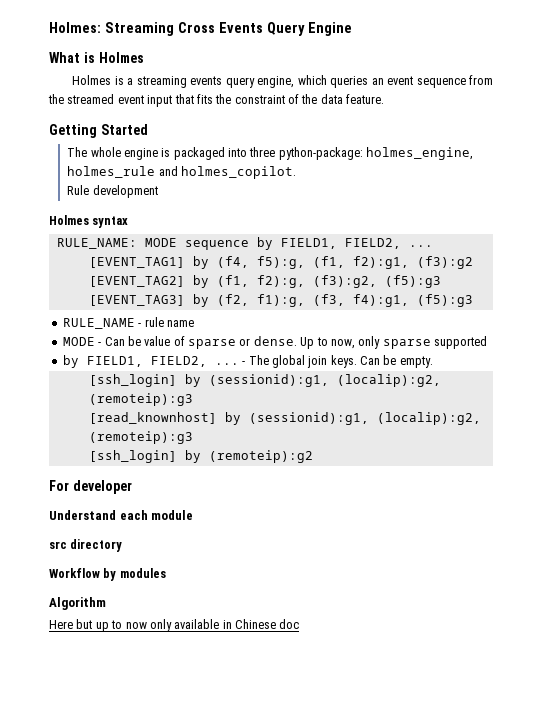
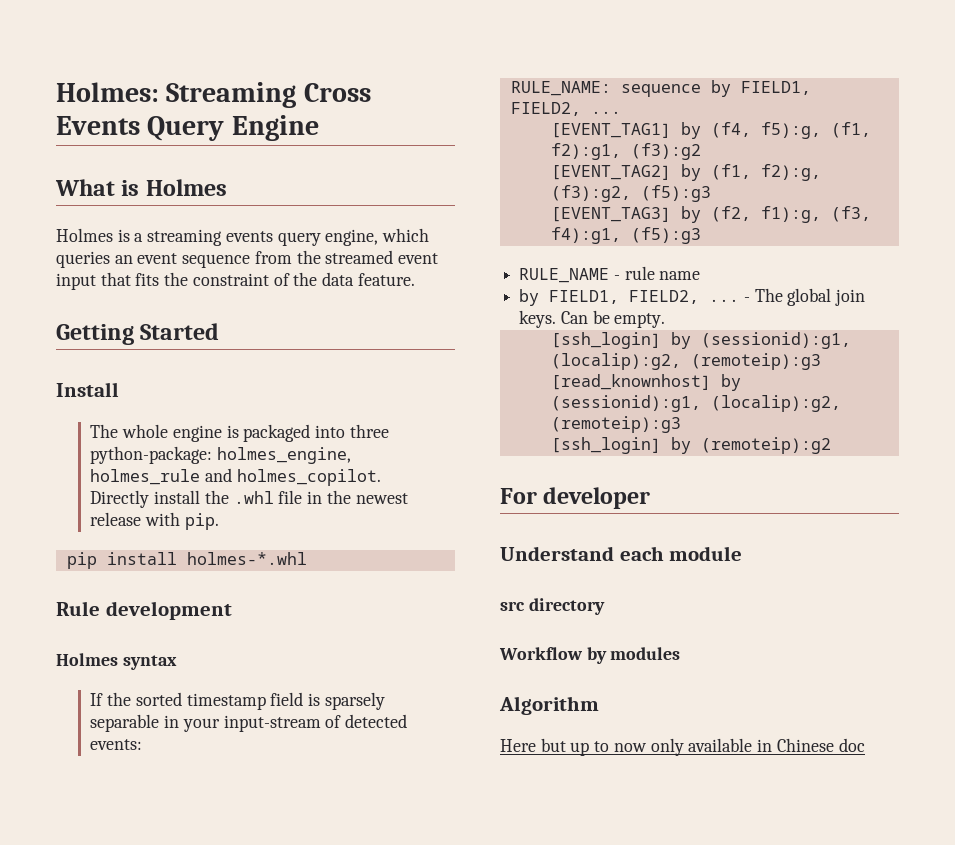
(148, 129) none -> [56,382,119,397] // Install
[67,185,158,198] [49,215,129,228] Rule development // Holmes syntax -> [90,490,408,508] [90,512,219,530] [66,552,307,569] [56,601,232,620] [56,653,177,670] [90,692,385,710] [90,714,408,732] [90,739,143,750] Directly install the .whl file in the newest release with pip. // pip install holmes-*.whl // Rule development // Holmes syntax // If the sorted timestamp field is sparsely separable in your input-stream of detected events:
[144,238,177,247] MODE -> (611, 88) none
[62,336,487,349] // MODE - Can be value of sparse or dense. Up to now, only sparse supported -> (701, 275) none

